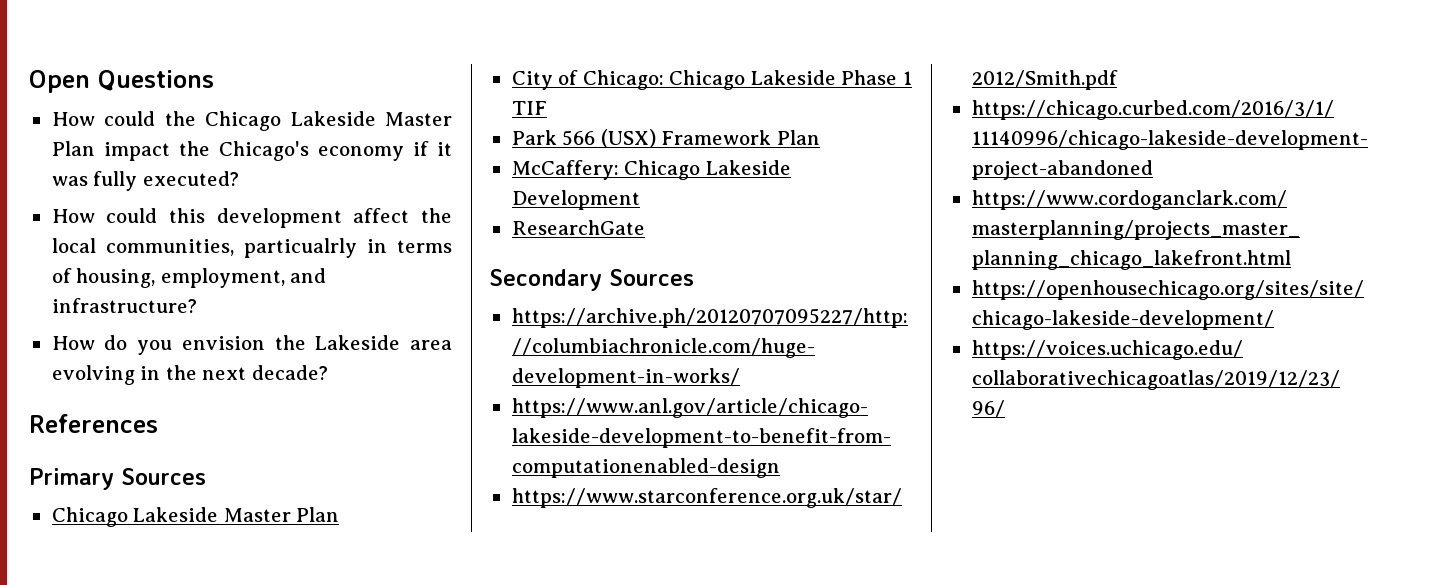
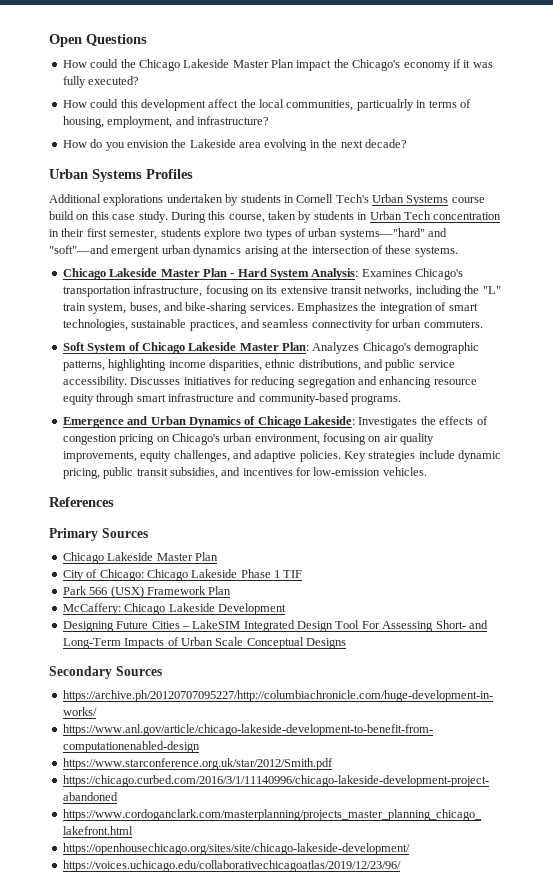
(328, 372) none -> [49,169,193,182] [49,194,485,206] [49,211,502,223] [49,228,448,240] [49,245,458,257] [62,268,464,280] [62,285,501,297] [62,302,478,314] [62,319,483,331] [62,342,480,354] [62,359,455,371] [62,376,477,388] [62,393,401,405] [62,416,488,428] [62,433,435,445] [62,450,502,462] [62,467,427,479] // Urban Systems Profiles // Additional explorations undertaken by students in Cornell Tech's Urban Systems course build on this case study. During this course, taken by students in Urban Tech concentration in their first semester, students explore two types of urban systems—"hard" and "soft"—and emergent urban dynamics arising at the intersection of these systems. // Chicago Lakeside Master Plan - Hard System Analysis: Examines Chicago's transportation infrastructure, focusing on its extensive transit networks, including the "L" train system, buses, and bike-sharing services. Emphasizes the integration of smart technologies, sustainable practices, and seamless connectivity for urban commuters. // Soft System of Chicago Lakeside Master Plan: Analyzes Chicago's demographic patterns, highlighting income disparities, ethnic distributions, and public service accessibility. Discusses initiatives for reducing segregation and enhancing resource equity through smart infrastructure and community-based programs. // Emergence and Urban Dynamics of Chicago Lakeside: Investigates the effects of congestion pricing on Chicago's urban environment, focusing on air quality improvements, equity challenges, and adaptive policies. Key strategies include dynamic pricing, public transit subsidies, and incentives for low-emission vehicles.
[511,220,645,235] ResearchGate -> [62,620,488,632] [62,637,346,649] Designing Future Cities – LakeSIM Integrated Design Tool For Assessing Short- and Long-Term Impacts of Urban Scale Conceptual Designs

